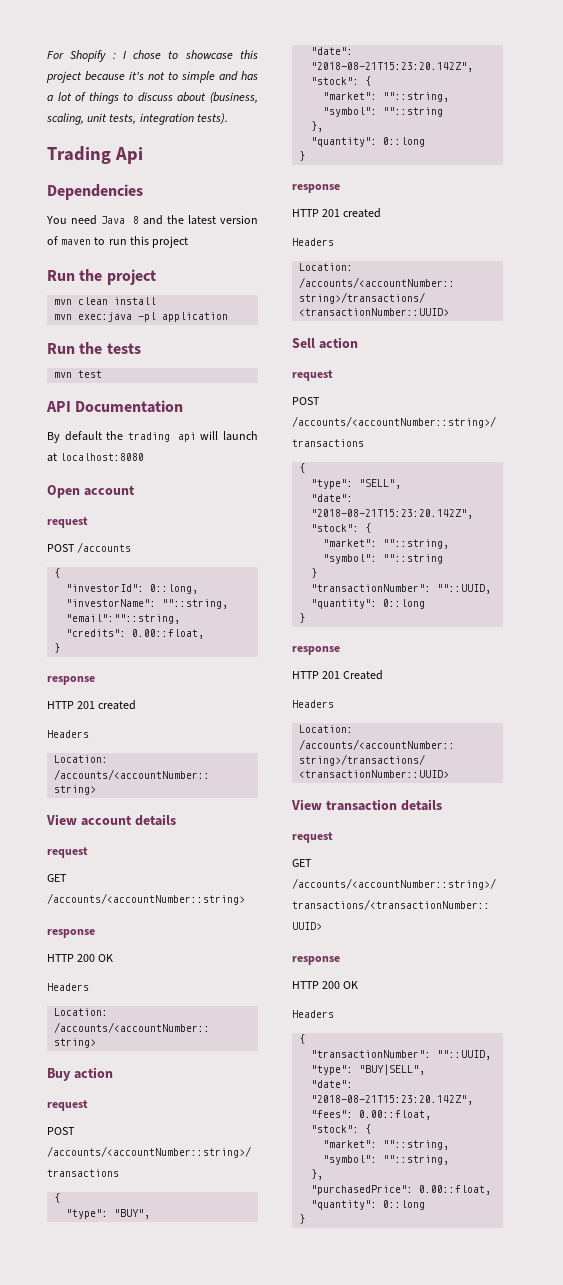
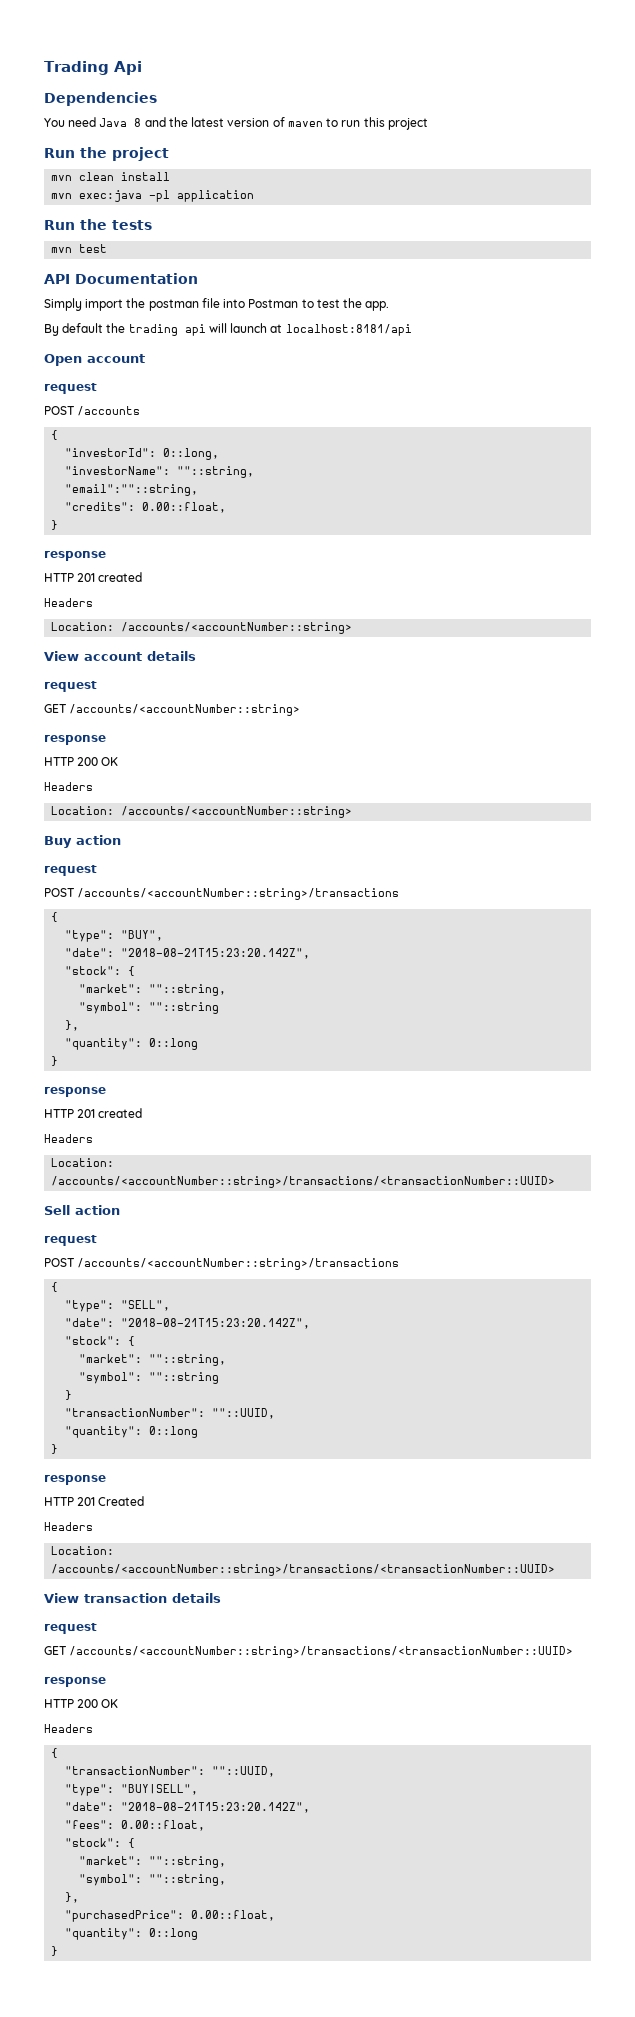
[47,50,258,62] [46,71,258,83] [47,92,258,104] [46,113,228,125] For Shopify : I chose to showcase this project because it's not to simple and has a lot of things to discuss about (business, scaling, unit tests, integration tests). // -> (44, 68) none
(184, 406) none -> [44,298,390,311] // Simply import the postman file into Postman to test the app.
[60,453,145,461] localhost:8080 -> [285,324,412,336] localhost:8181/api

